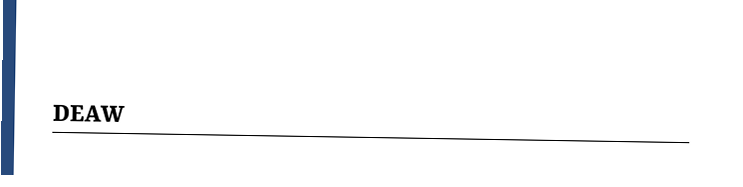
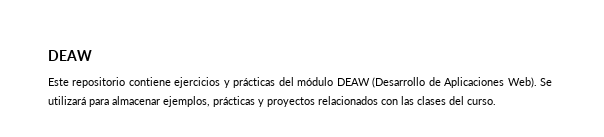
[52,104,125,122] DEAW -> [48,50,92,61] [48,77,552,88] [48,96,496,107] DEAW // Este repositorio contiene ejercicios y prácticas del módulo DEAW (Desarrollo de Aplicaciones Web). Se utilizará para almacenar ejemplos, prácticas y proyectos relacionados con las clases del curso.

